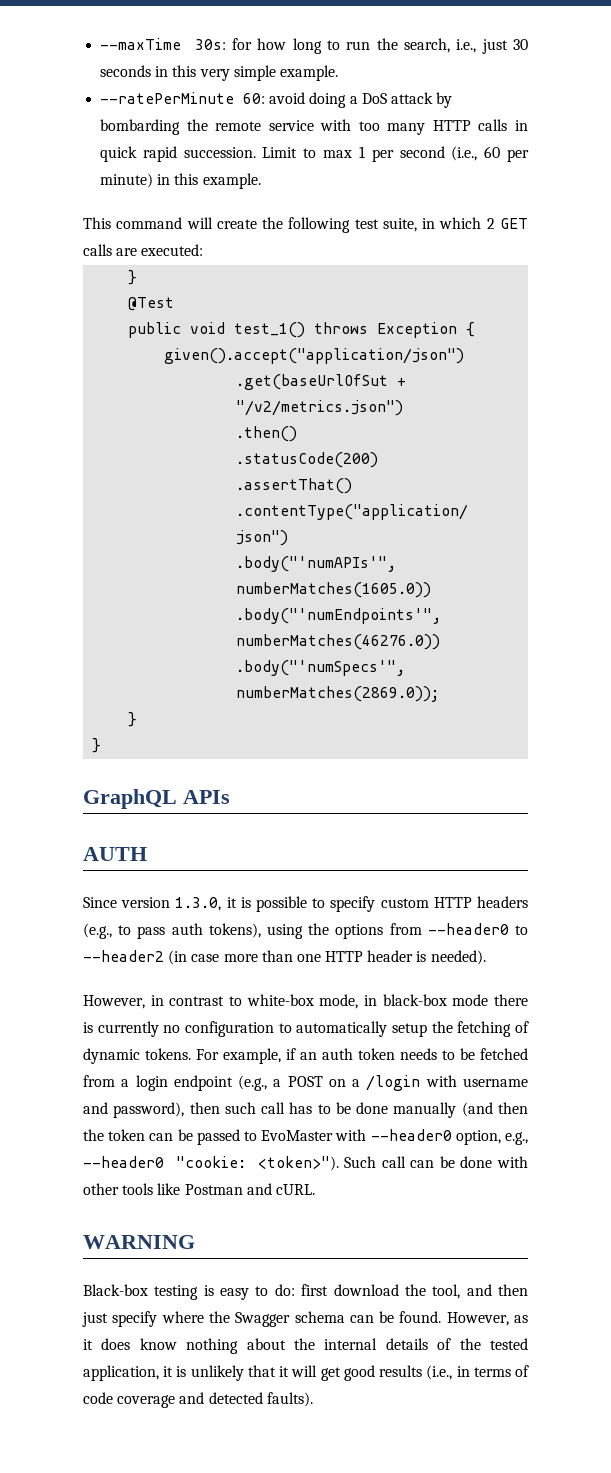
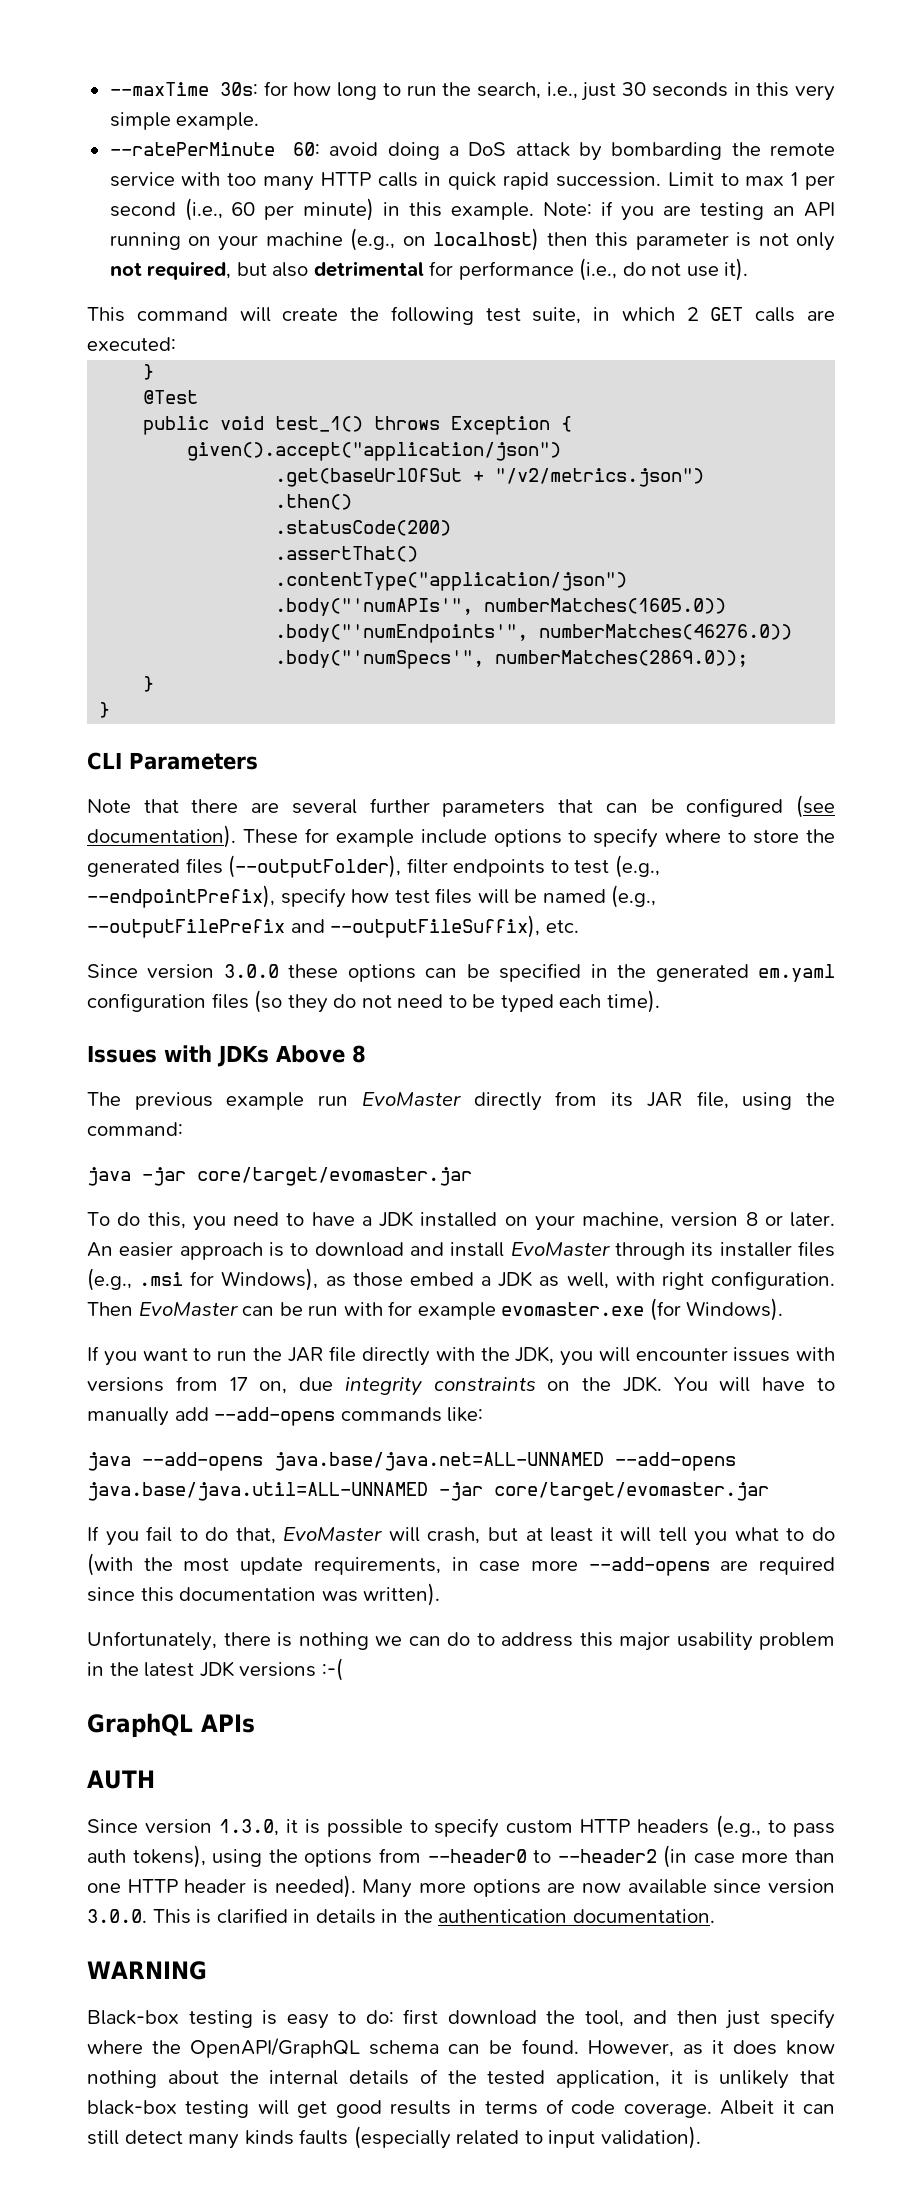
(261, 181) none -> [543,201,836,221] [109,228,835,251] [109,258,749,281] Note: if you are testing an API running on your machine (e.g., on localhost) then this parameter is not only not required, but also detrimental for performance (i.e., do not use it).
(102, 745) none -> [87,752,258,770] [87,795,836,818] [87,825,835,848] [87,855,660,878] [87,885,657,908] [87,915,579,938] [87,963,835,982] [87,990,660,1013] [87,1045,366,1067] [87,1091,836,1111] [87,1122,183,1136] [87,1167,472,1186] [87,1211,835,1231] [87,1241,836,1260] [87,1268,835,1291] [87,1298,784,1321] [87,1346,835,1366] [87,1376,836,1396] [87,1407,484,1426] [87,1452,736,1471] [87,1482,769,1501] [87,1526,835,1546] [87,1553,835,1576] [87,1583,441,1606] [87,1631,835,1651] [87,1658,343,1681] // CLI Parameters // Note that there are several further parameters that can be configured (see documentation). These for example include options to specify where to store the generated files (--outputFolder), filter endpoints to test (e.g., --endpointPrefix), specify how test files will be named (e.g., --outputFilePrefix and --outputFileSuffix), etc. // Since version 3.0.0 these options can be specified in the generated em.yaml configuration files (so they do not need to be typed each time). // Issues with JDKs Above 8 // The previous example run EvoMaster directly from its JAR file, using the command: // java -jar core/target/evomaster.jar // To do this, you need to have a JDK installed on your machine, version 8 or later. An easier approach is to download and install EvoMaster through its installer files (e.g., .msi for Windows), as those embed a JDK as well, with right configuration. Then EvoMaster can be run with for example evomaster.exe (for Windows). // If you want to run the JAR file directly with the JDK, you will encounter issues with versions from 17 on, due integrity constraints on the JDK. You will have to manually add --add-opens commands like: // java --add-opens java.base/java.net=ALL-UNNAMED --add-opens java.base/java.util=ALL-UNNAMED -jar core/target/evomaster.jar // If you fail to do that, EvoMaster will crash, but at least it will tell you what to do (with the most update requirements, in case more --add-opens are required since this documentation was written). // Unfortunately, there is nothing we can do to address this major usability problem in the latest JDK versions :-(
[83,994,528,1009] [83,1021,529,1037] [83,1048,528,1064] [83,1075,528,1091] [83,1102,528,1118] [83,1129,528,1145] [83,1156,528,1171] [83,1183,315,1195] // However, in contrast to white-box mode, in black-box mode there is currently no configuration to automatically setup the fetching of dynamic tokens. For example, if an auth token needs to be fetched from a login endpoint (e.g., a POST on a /login with username and password), then such call has to be done manually (and then the token can be passed to EvoMaster with --header0 option, e.g., --header0 "cookie: <token>"). Such call can be done with other tools like Postman and cURL. -> [362,1879,835,1898] [87,1908,715,1924] Many more options are now available since version 3.0.0. This is clarified in details in the authentication documentation.
[235,1312,291,1327] Swagger -> [190,2038,361,2058] OpenAPI/GraphQL
[279,1366,290,1377] it -> [87,2100,250,2118] black-box testing
[426,1365,453,1380] (i.e., -> (451, 2107) none
[117,1392,313,1408] coverage and detected faults). -> [623,2100,835,2118] [87,2126,701,2149] coverage. Albeit it can still detect many kinds faults (especially related to input validation).

